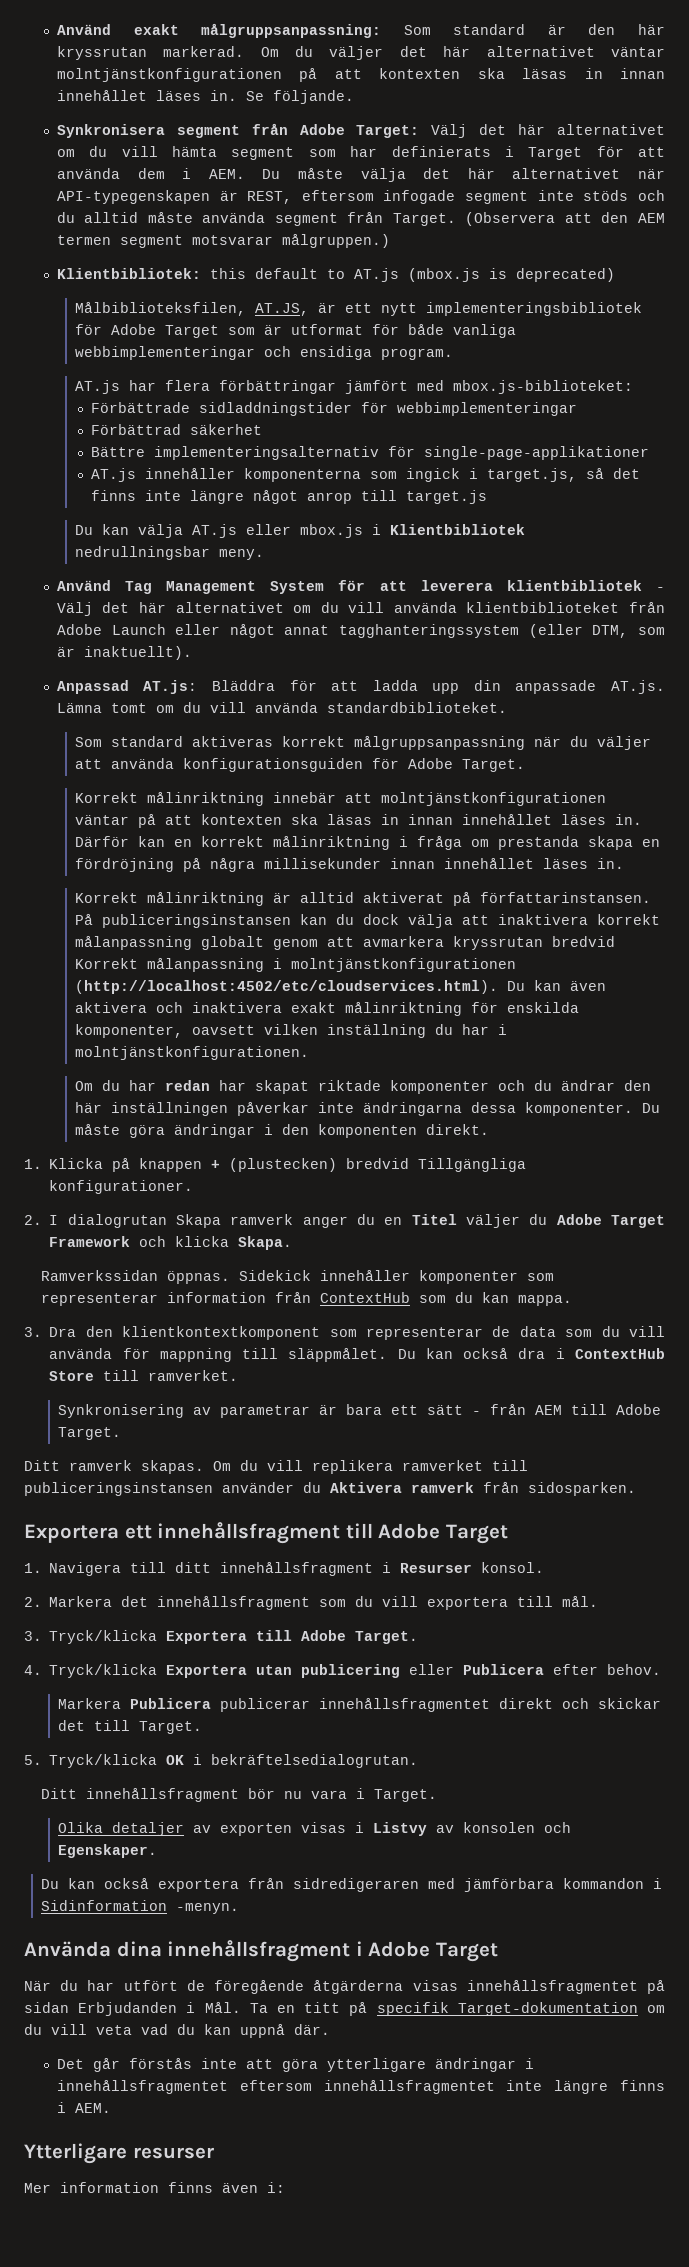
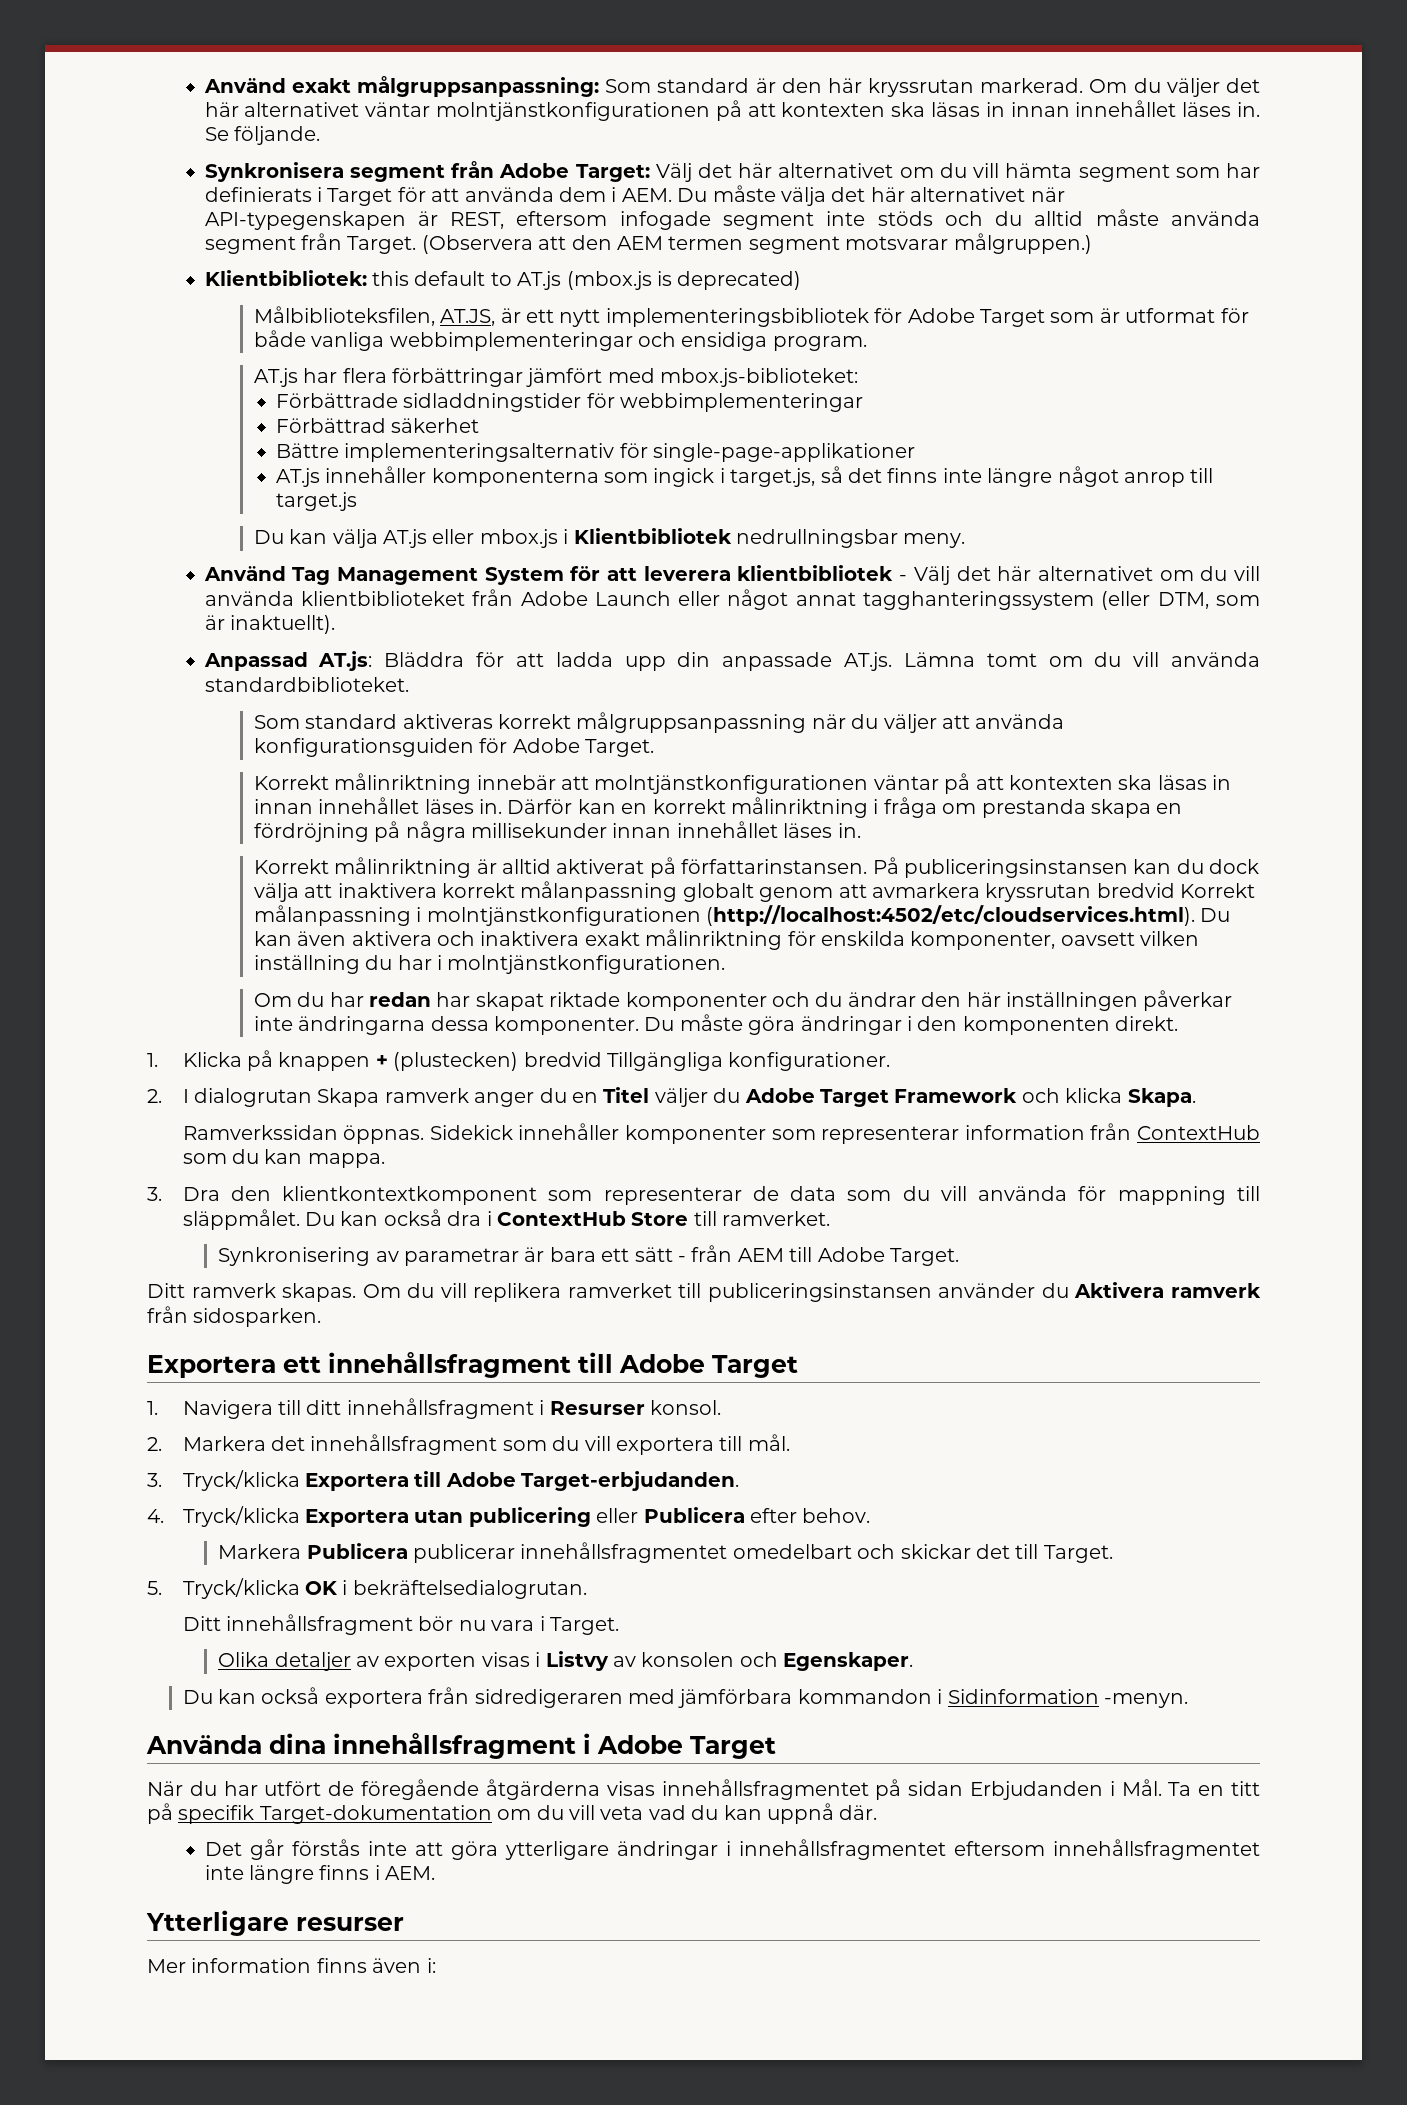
[355,1631,419,1644] Target. -> [521,1471,740,1491] Target-erbjudanden.
[498,1698,553,1709] direkt -> [732,1544,852,1559] omedelbart

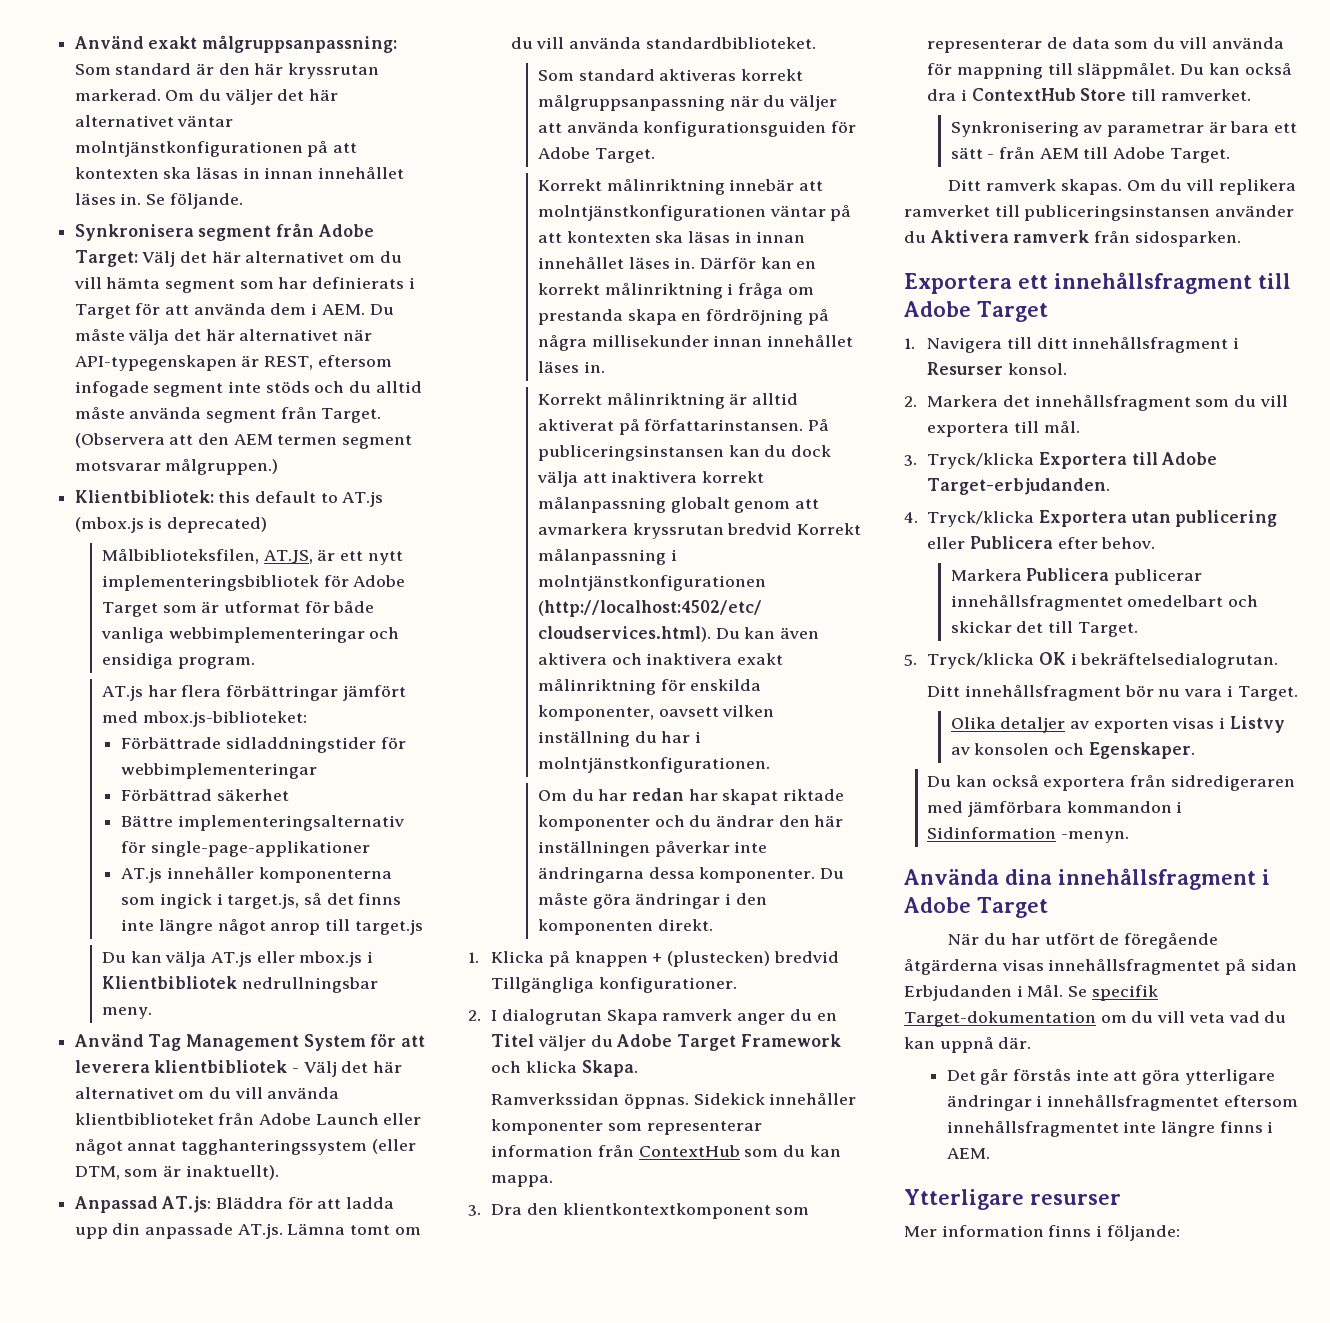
[1168,1781,1260,1796] [147,1803,173,1824] Ta en titt på -> [1068,986,1088,997] Se
[372,1958,436,1973] även i: -> [1096,1225,1180,1241] i följande:

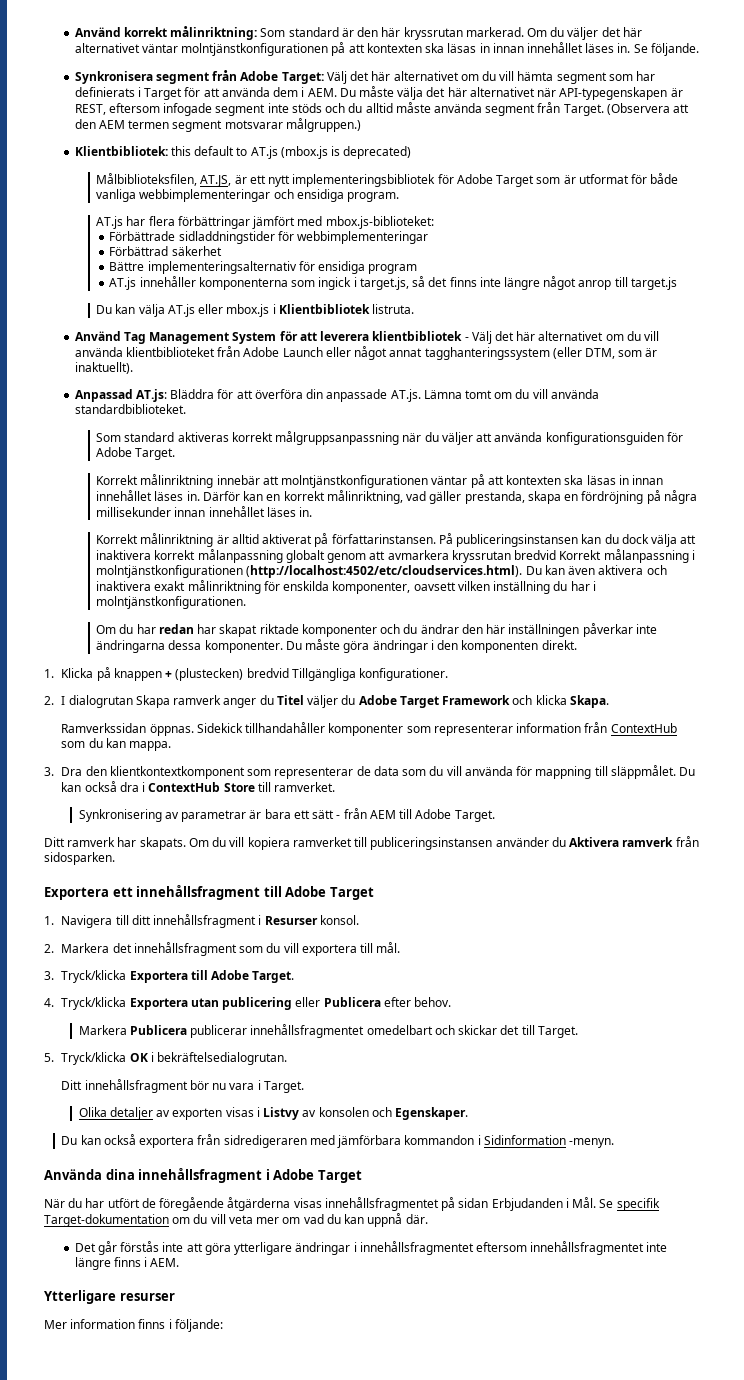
[73,35,397,53] Använd exakt målgruppsanpassning: -> [74,26,258,40] Använd korrekt målinriktning:
[150,841,370,857] single-page-applikationer -> [318,261,418,274] ensidiga program
[241,977,378,993] [101,1007,152,1019] nedrullningsbar meny. -> [372,304,415,314] listruta.
[346,1197,395,1209] [74,1227,108,1239] ladda upp -> [254,389,303,399] överföra
[604,283,814,299] [537,309,623,325] målinriktning i fråga om prestanda -> [326,490,525,504] målinriktning, vad gäller prestanda,
[816,1013,837,1021] en -> (274, 700) none
[769,1093,857,1105] innehåller -> [245,722,326,733] tillhandahåller
[1060,179,1122,195] skapas. -> [117,837,186,850] har skapats.
[1218,179,1296,195] replikera -> [247,837,290,850] kopiera
[927,478,1111,495] Target-erbjudanden. -> [252,971,295,983] Target.
(1225, 1018) none -> [256,1217,301,1224] mer om

